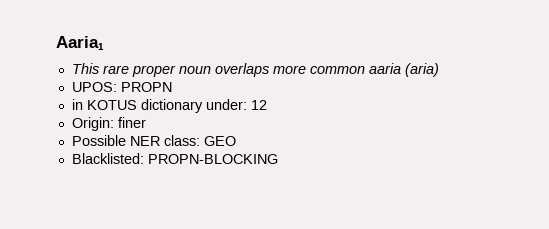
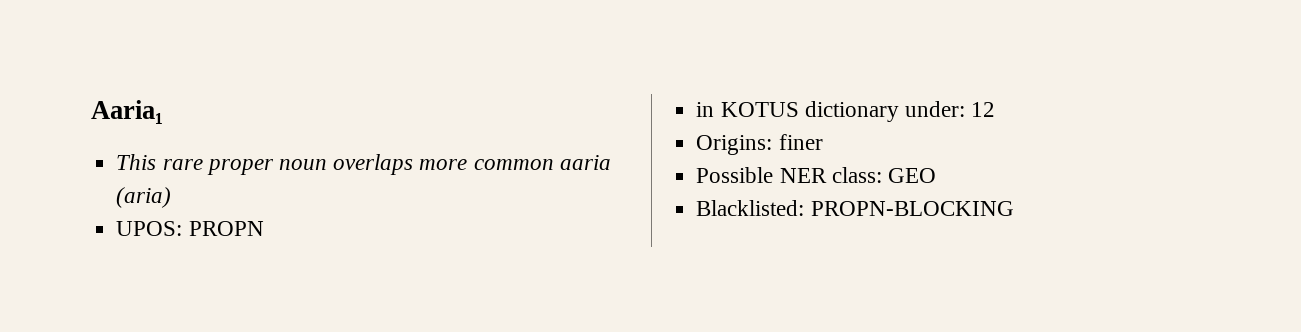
[71,117,114,131] Origin: -> [696,135,773,155] Origins:

